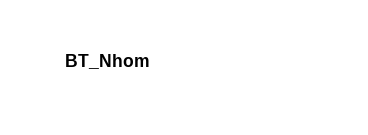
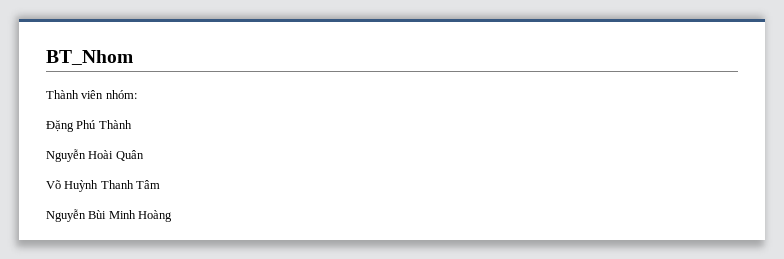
(150, 61) none -> [46,90,137,99] [46,120,132,132] [46,149,144,162] [46,180,161,192] [46,209,173,222] // Thành viên nhóm: // Đặng Phú Thành // Nguyễn Hoài Quân // Võ Huỳnh Thanh Tâm // Nguyễn Bùi Minh Hoàng

